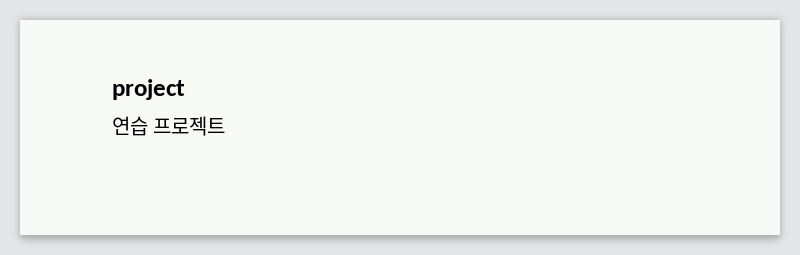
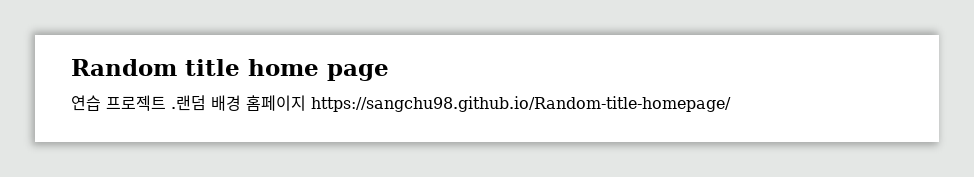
[112,79,185,100] [112,116,226,136] project // 연습 프로젝트 -> [71,59,389,81] [71,95,731,112] Random title home page // 연습 프로젝트 .랜덤 배경 홈페이지 https://sangchu98.github.io/Random-title-homepage/

